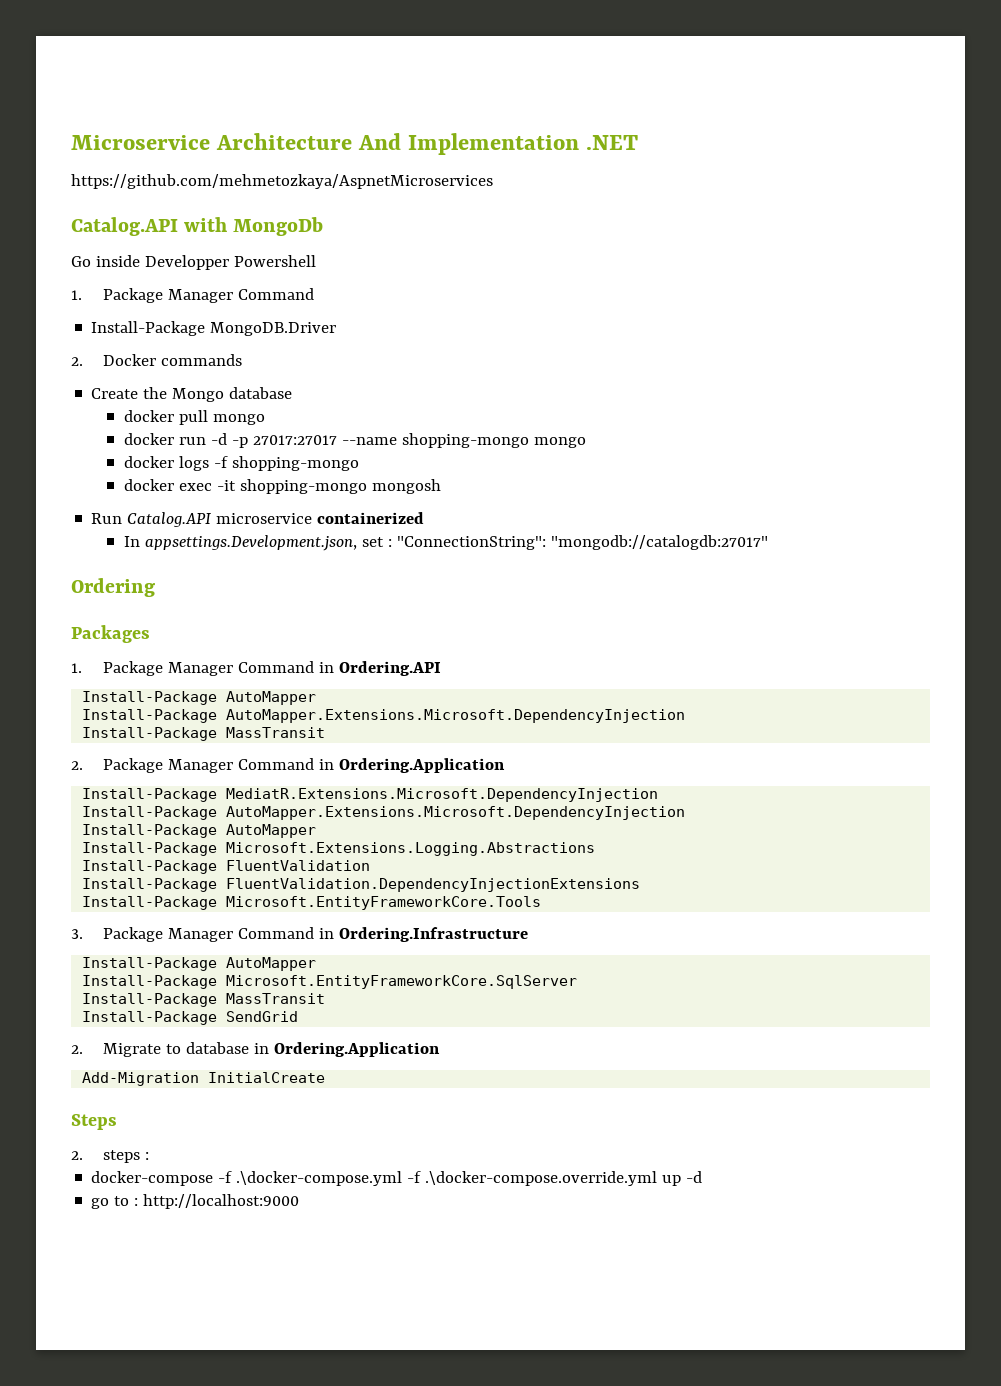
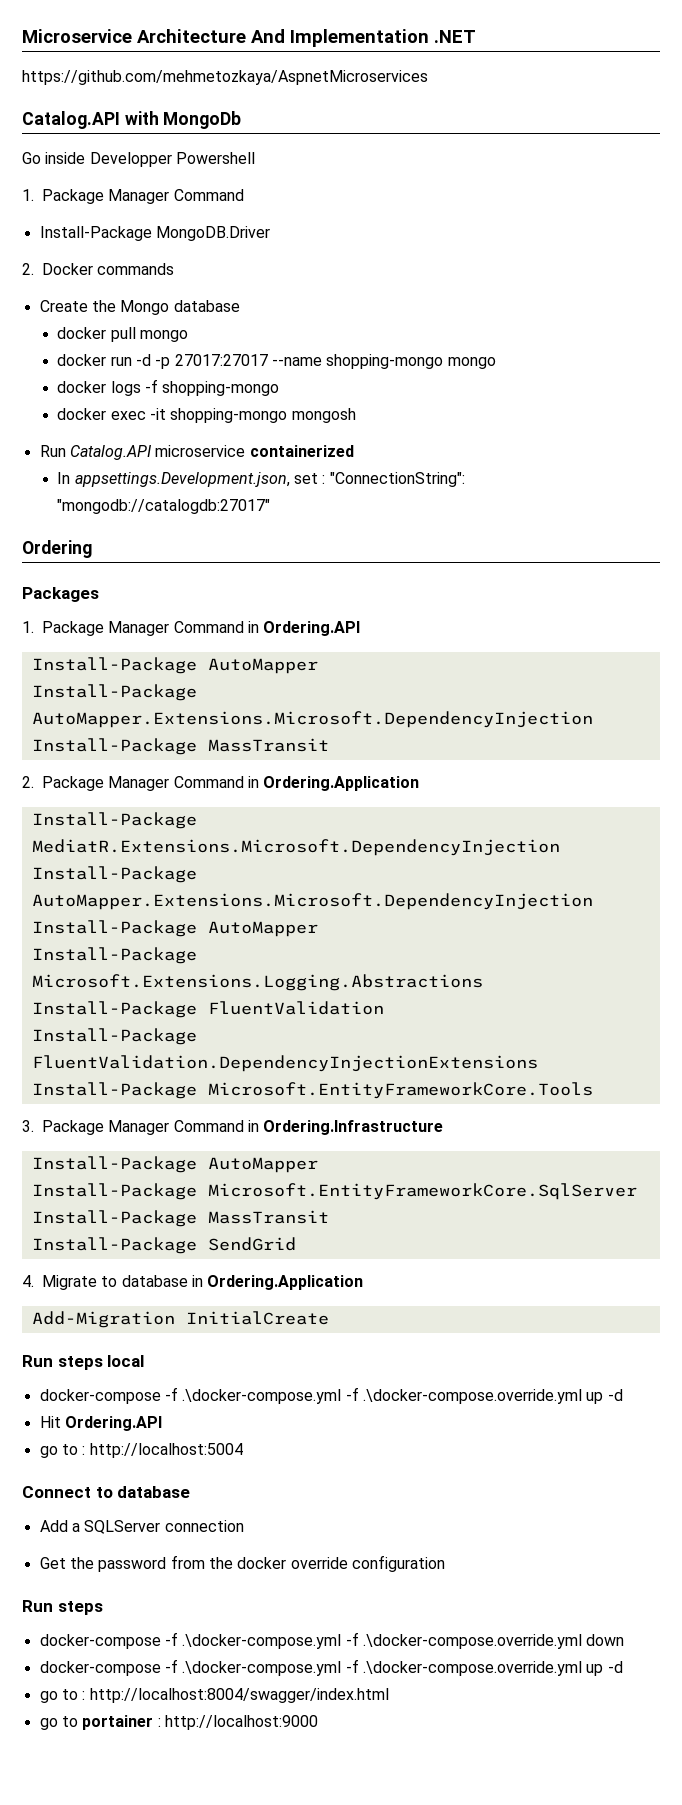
[71,1045,83,1054] 2. -> [22,1275,34,1287] 4.
[71,1114,117,1130] [71,1150,150,1163] Steps // 2. steps : -> [22,1355,145,1370] [39,1387,623,1404] [39,1416,162,1431] [39,1443,243,1458] [22,1486,191,1498] [39,1520,244,1534] [39,1555,445,1572] [22,1600,103,1615] [39,1632,625,1649] Run steps local // docker-compose -f .\docker-compose.yml -f .\docker-compose.override.yml up -d // Hit Ordering.API // go to : http://localhost:5004 // Connect to database // Add a SQLServer connection // Get the password from the docker override configuration // Run steps // docker-compose -f .\docker-compose.yml -f .\docker-compose.override.yml down
(139, 1202) none -> [89,1688,389,1703] [39,1715,161,1730] http://localhost:8004/swagger/index.html // go to portainer :

